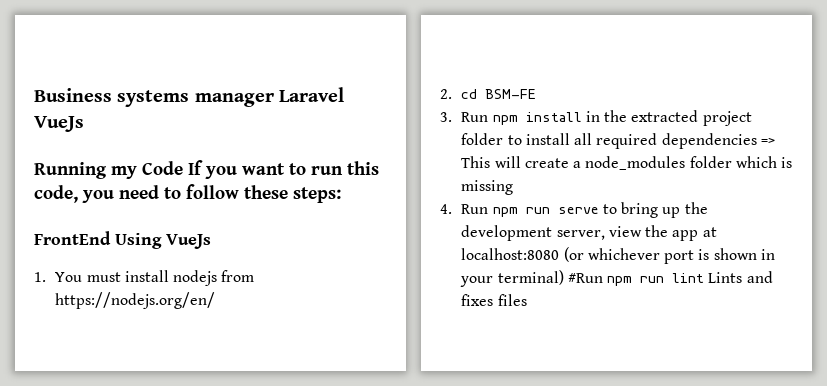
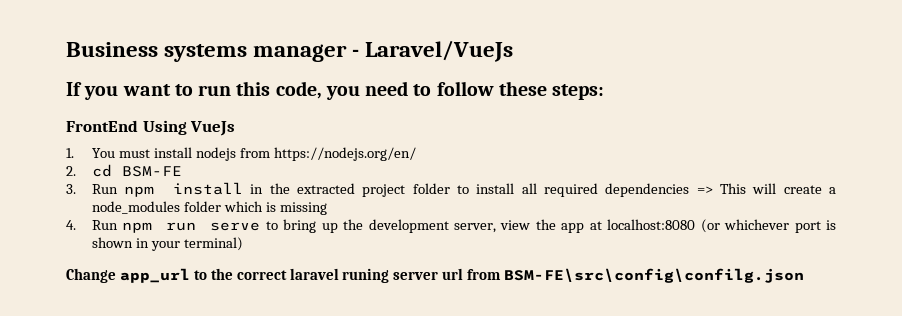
[279,87,345,102] [34,116,84,132] [34,161,183,179] Laravel VueJs // Running my Code -> [352,40,514,62] - Laravel/VueJs //
[567,271,773,286] [461,294,527,306] #Run npm run lint Lints and fixes files -> [66,268,805,283] // Change app_url to the correct laravel runing server url from BSM-FE\src\config\confilg.json

